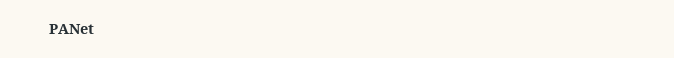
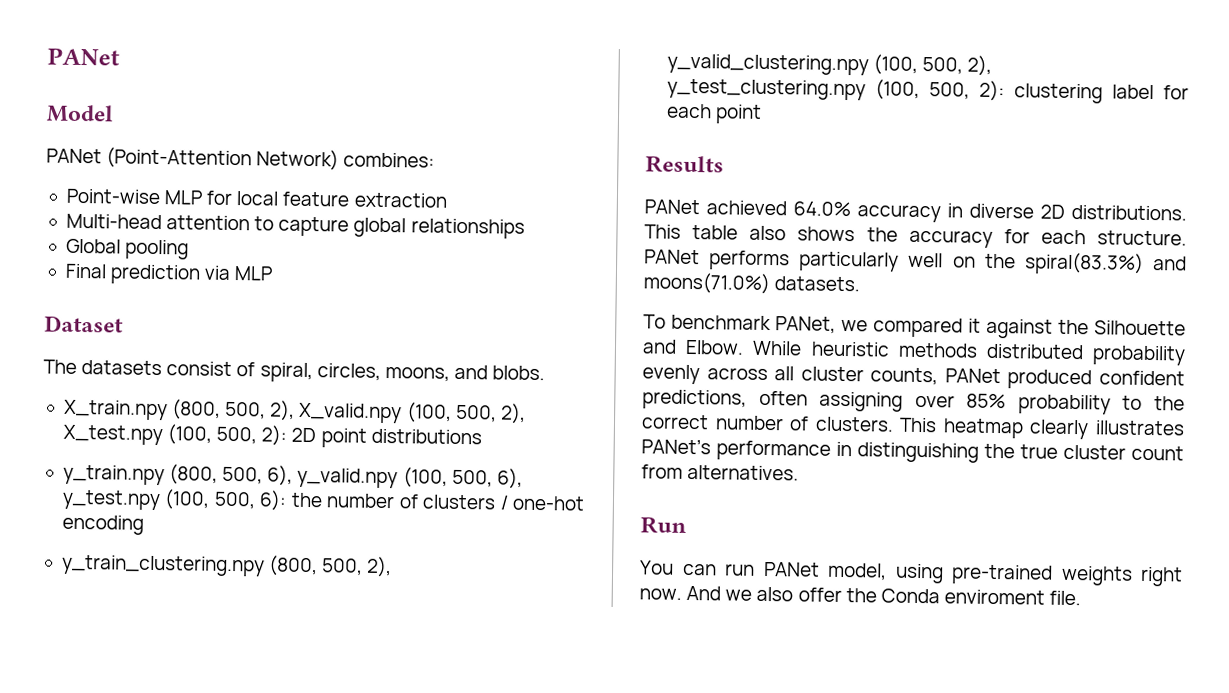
[49,24,94,34] PANet -> [47,47,120,66] [46,104,114,123] [46,147,436,171] [65,188,447,208] [65,213,525,239] [65,238,190,260] [64,263,274,285] [44,315,124,333] [43,359,546,383] [63,399,526,424] [62,424,482,448] [62,464,523,489] [61,489,586,511] [61,514,144,535] [60,554,393,578] [666,53,993,76] [666,78,1189,104] [665,103,763,124] [645,155,724,174] [644,199,1187,223] [644,224,1187,248] [644,249,1187,275] [643,272,861,295] [643,314,1186,339] [642,339,1186,366] [642,364,1185,390] [642,389,1185,415] [641,414,1185,440] [641,438,1184,463] [641,464,800,481] [640,516,687,534] [640,560,1183,587] [639,585,1082,606] PANet // Model // PANet (Point-Attention Network) combines: // Point-wise MLP for local feature extraction // Multi-head attention to capture global relationships // Global pooling // Final prediction via MLP // Dataset // The datasets consist of spiral, circles, moons, and blobs. // X_train.npy (800, 500, 2), X_valid.npy (100, 500, 2), X_test.npy (100, 500, 2): 2D point distributions // y_train.npy (800, 500, 6), y_valid.npy (100, 500, 6), y_test.npy (100, 500, 6): the number of clusters / one-hot encoding // y_train_clustering.npy (800, 500, 2), y_valid_clustering.npy (100, 500, 2), y_test_clustering.npy (100, 500, 2): clustering label for each point // Results // PANet achieved 64.0% accuracy in diverse 2D distributions. This table also shows the accuracy for each structure. PANet performs particularly well on the spiral(83.3%) and moons(71.0%) datasets. // To benchmark PANet, we compared it against the Silhouette and Elbow. While heuristic methods distributed probability evenly across all cluster counts, PANet produced confident predictions, often assigning over 85% probability to the correct number of clusters. This heatmap clearly illustrates PANet’s performance in distinguishing the true cluster count from alternatives. // Run // You can run PANet model, using pre-trained weights right now. And we also offer the Conda enviroment file.

